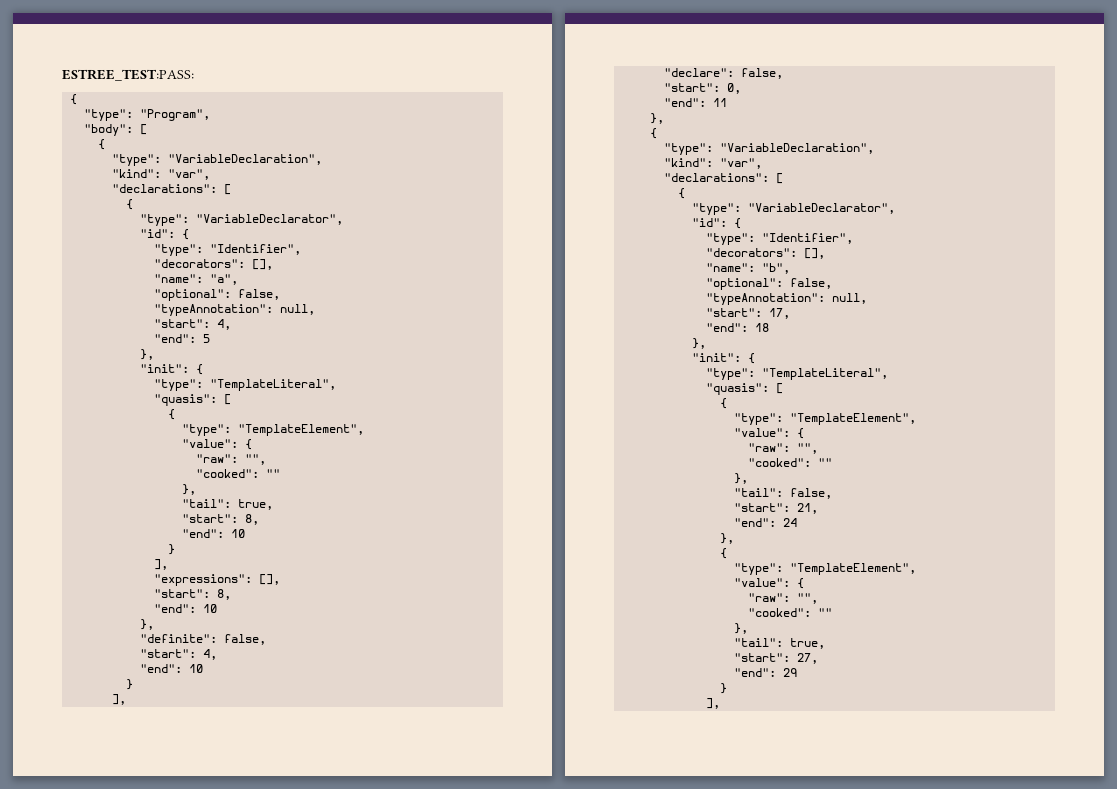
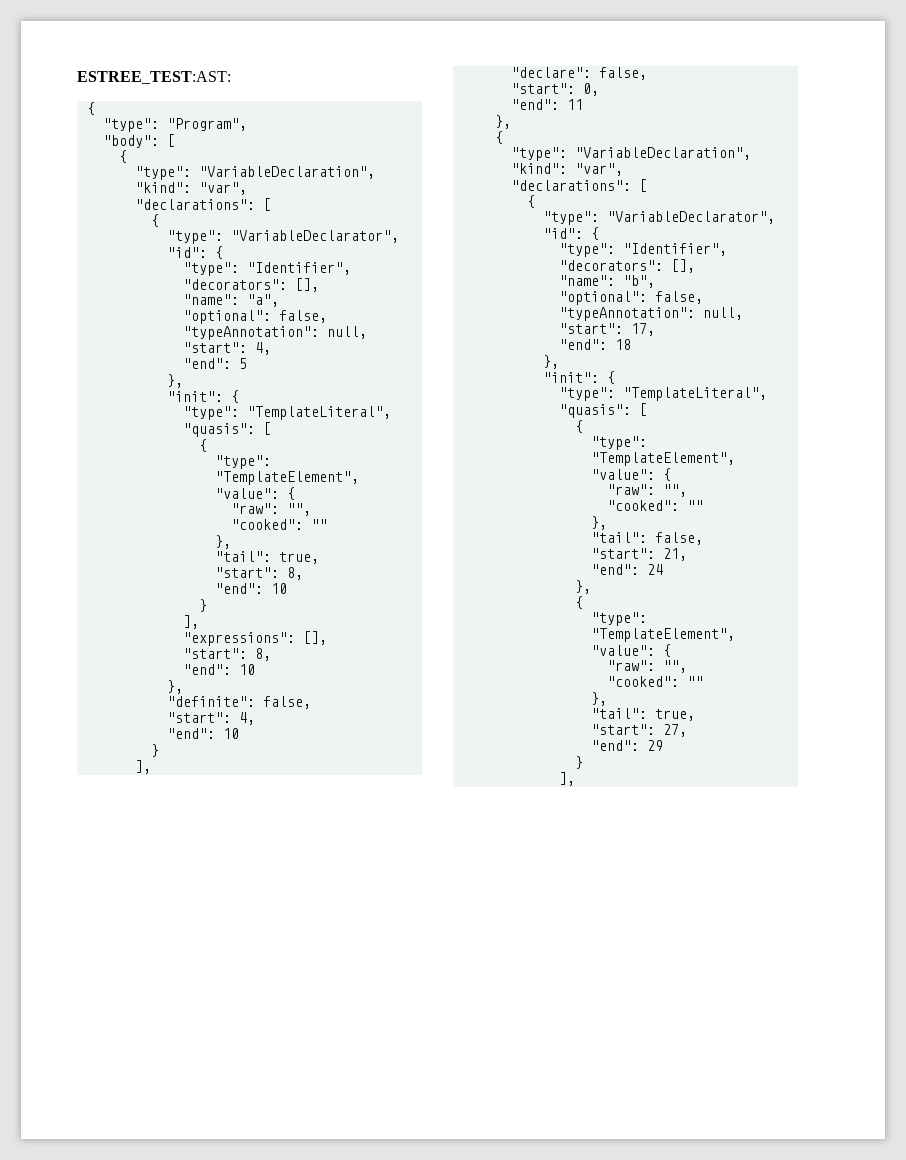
[62,69,194,81] ESTREE_TEST:PASS: -> [77,71,231,84] ESTREE_TEST:AST:

